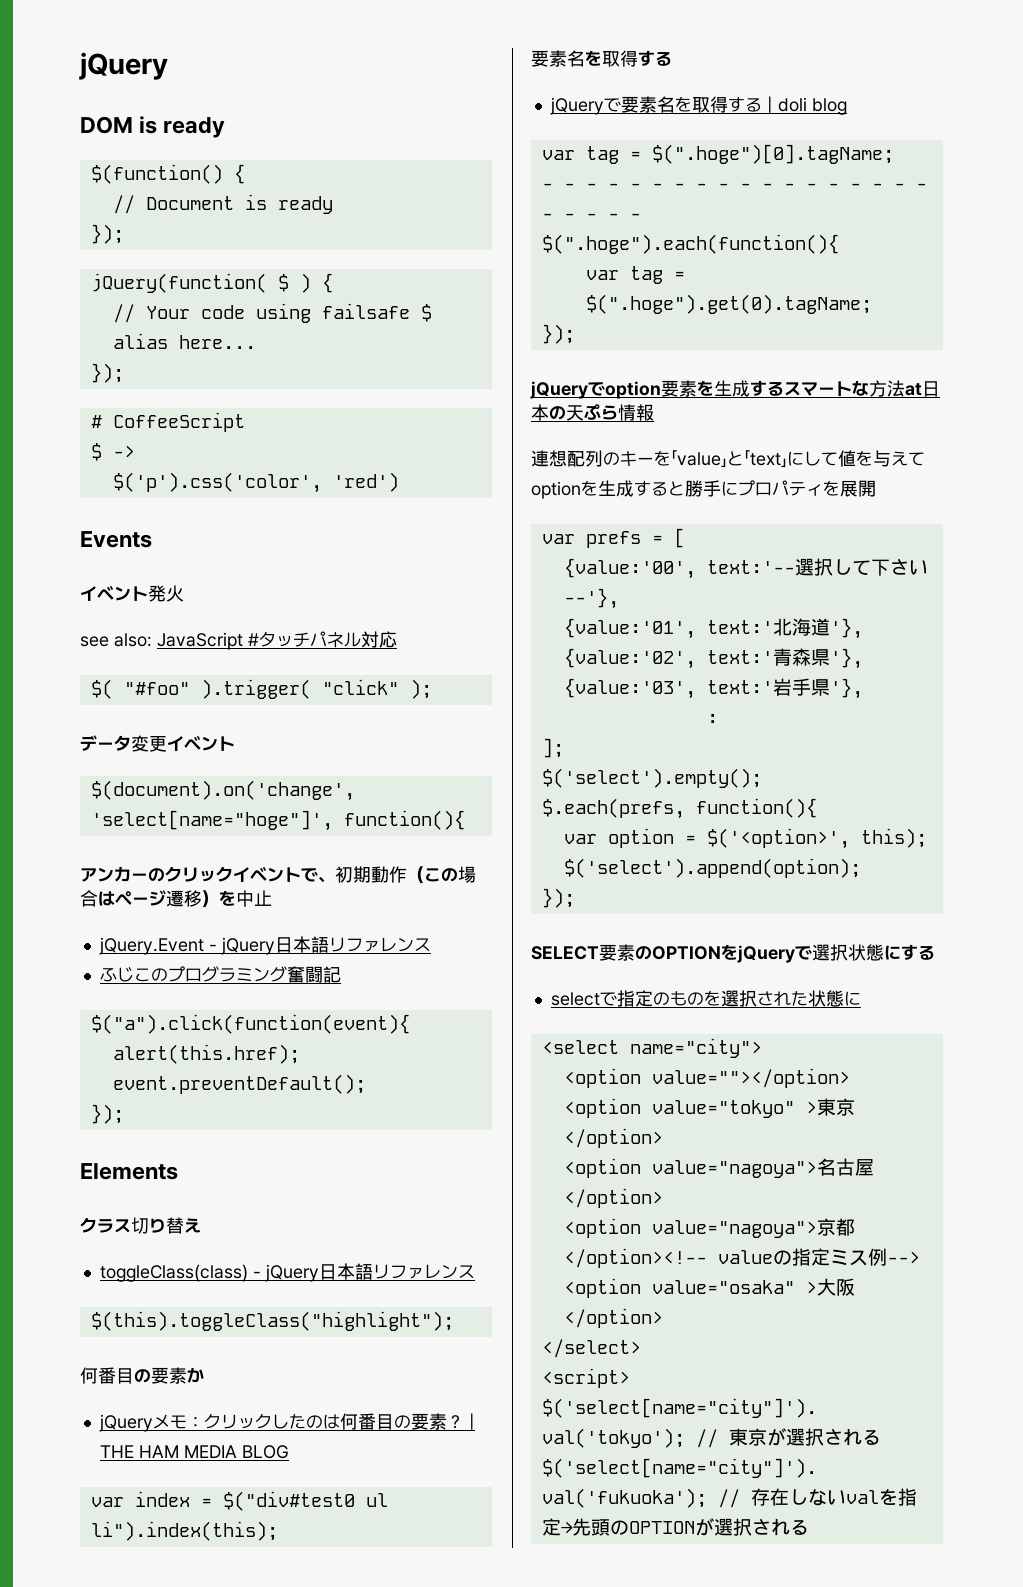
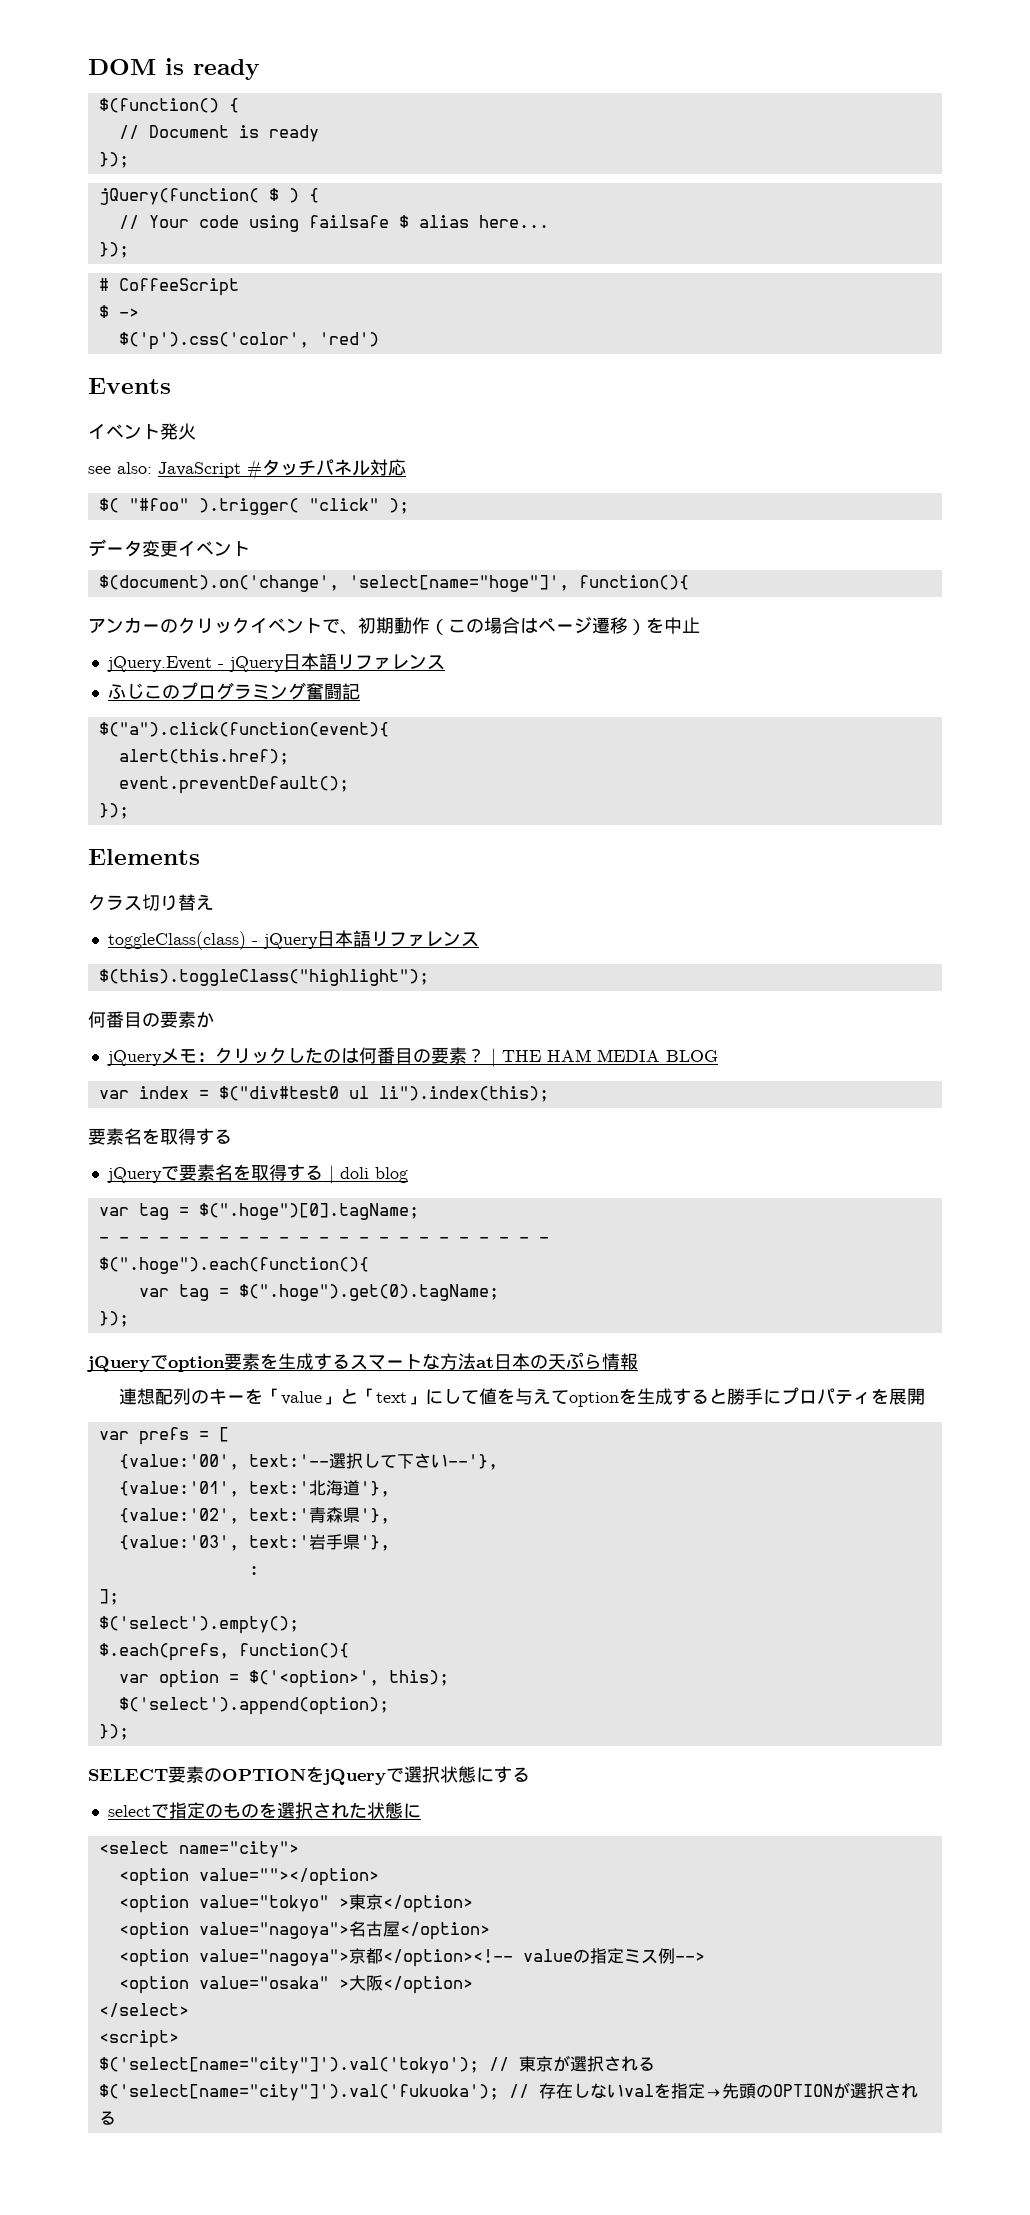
[79,52,168,80] jQuery // -> (88, 67) none

